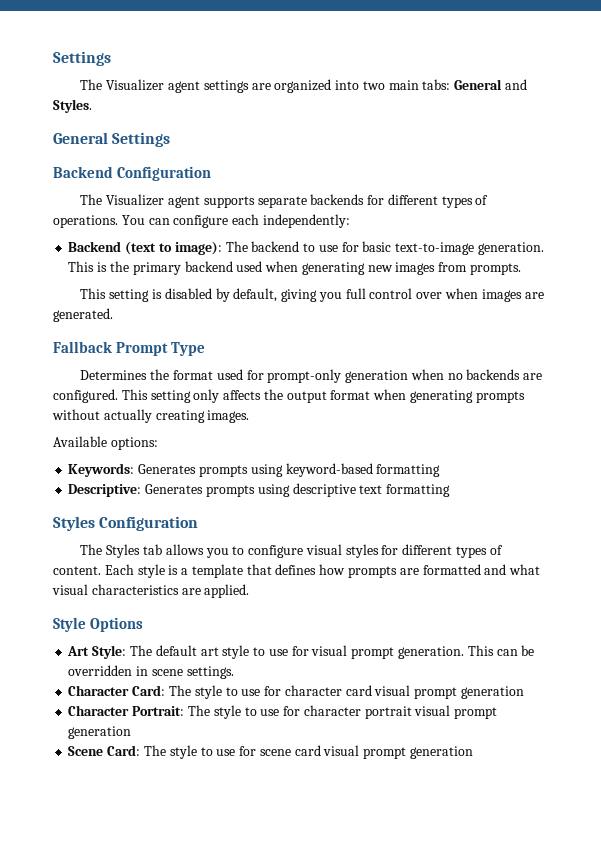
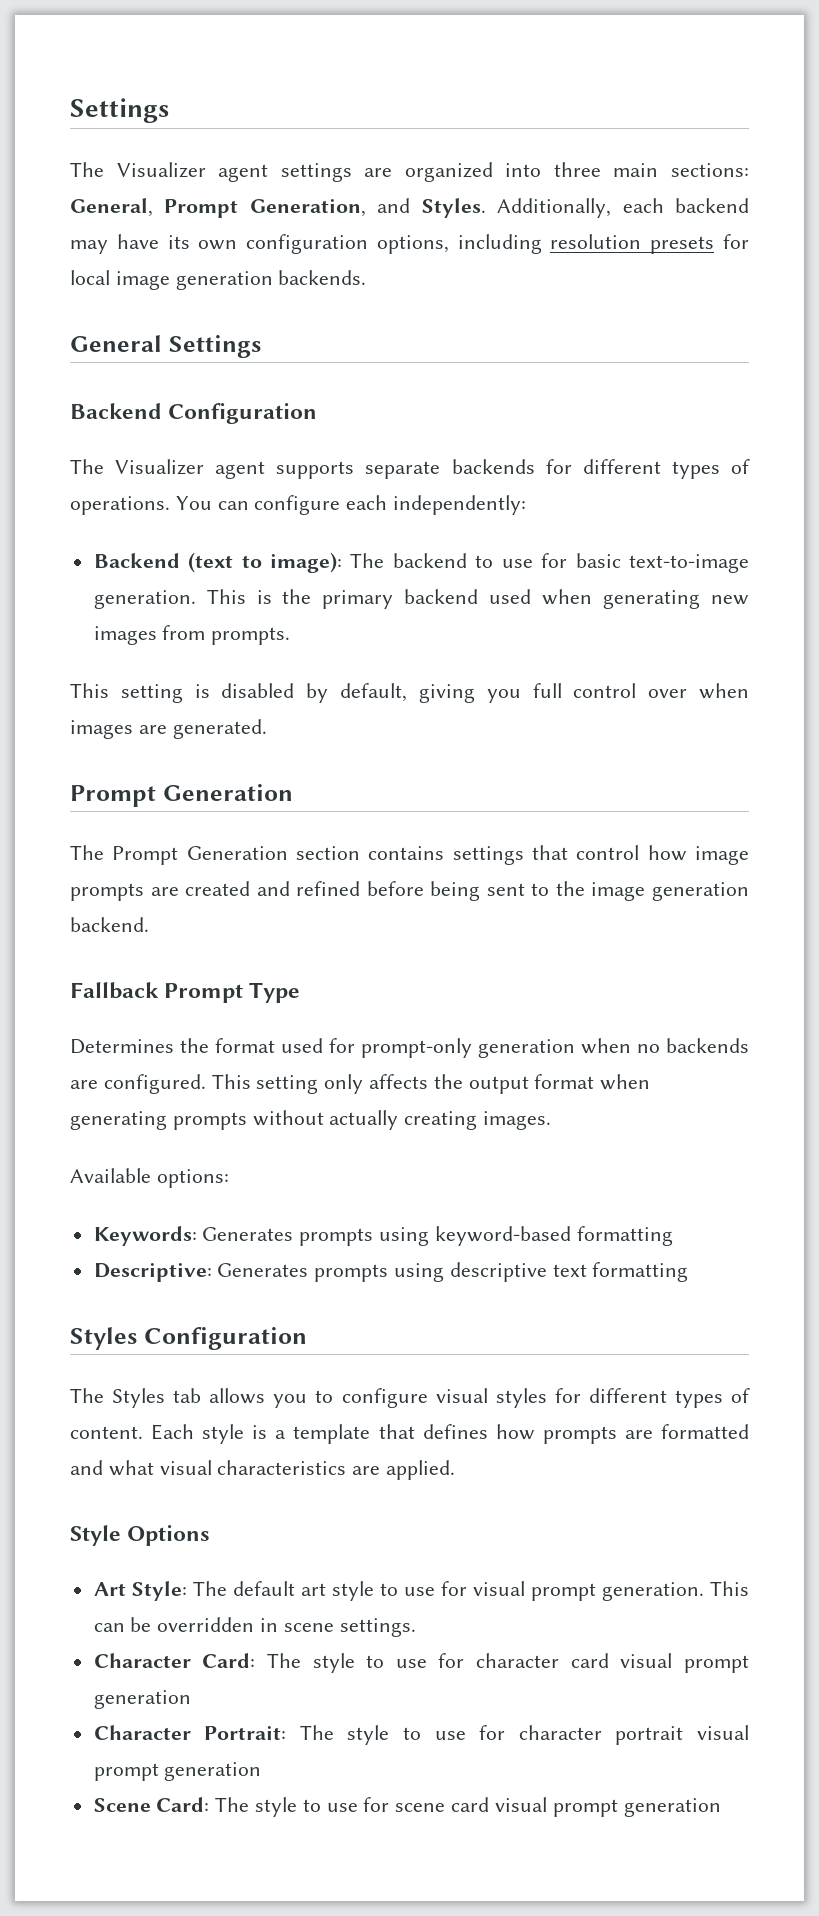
[362,79,528,90] [53,99,92,113] two main tabs: General and Styles. -> [553,162,749,177] [70,198,750,218] [70,234,749,254] [70,270,367,290] three main sections: General, Prompt Generation, and Styles. Additionally, each backend may have its own configuration options, including resolution presets for local image generation backends.
(113, 315) none -> [70,784,293,807] [70,845,749,865] [70,881,749,901] [70,917,149,932] // Prompt Generation // The Prompt Generation section contains settings that control how image prompts are created and refined before being sent to the image generation backend.

